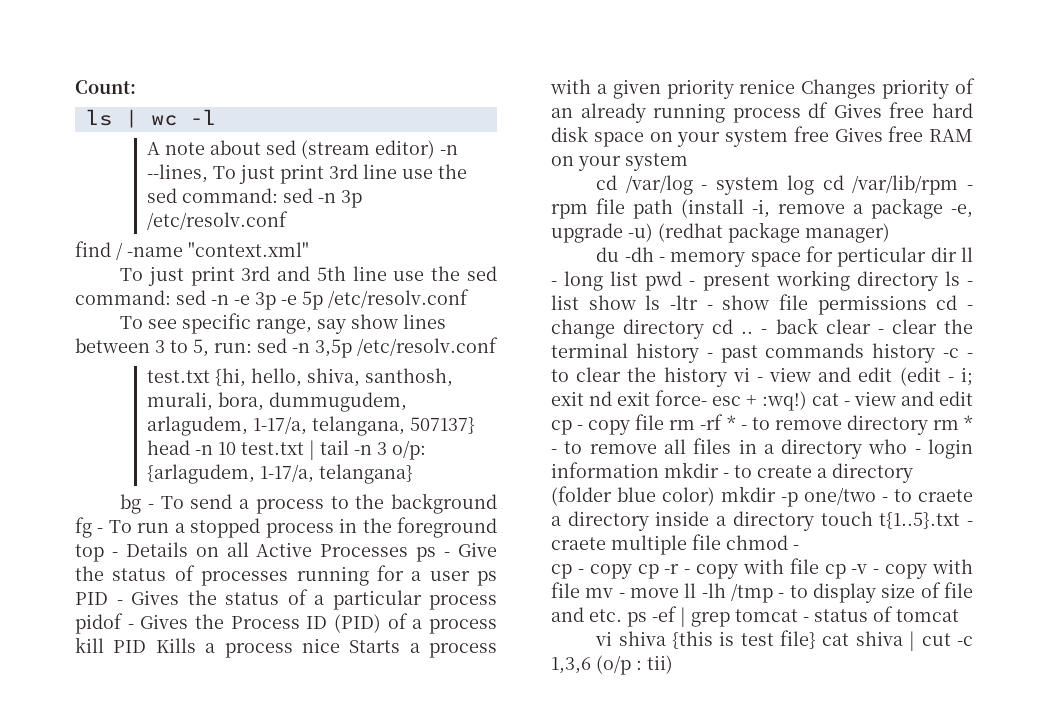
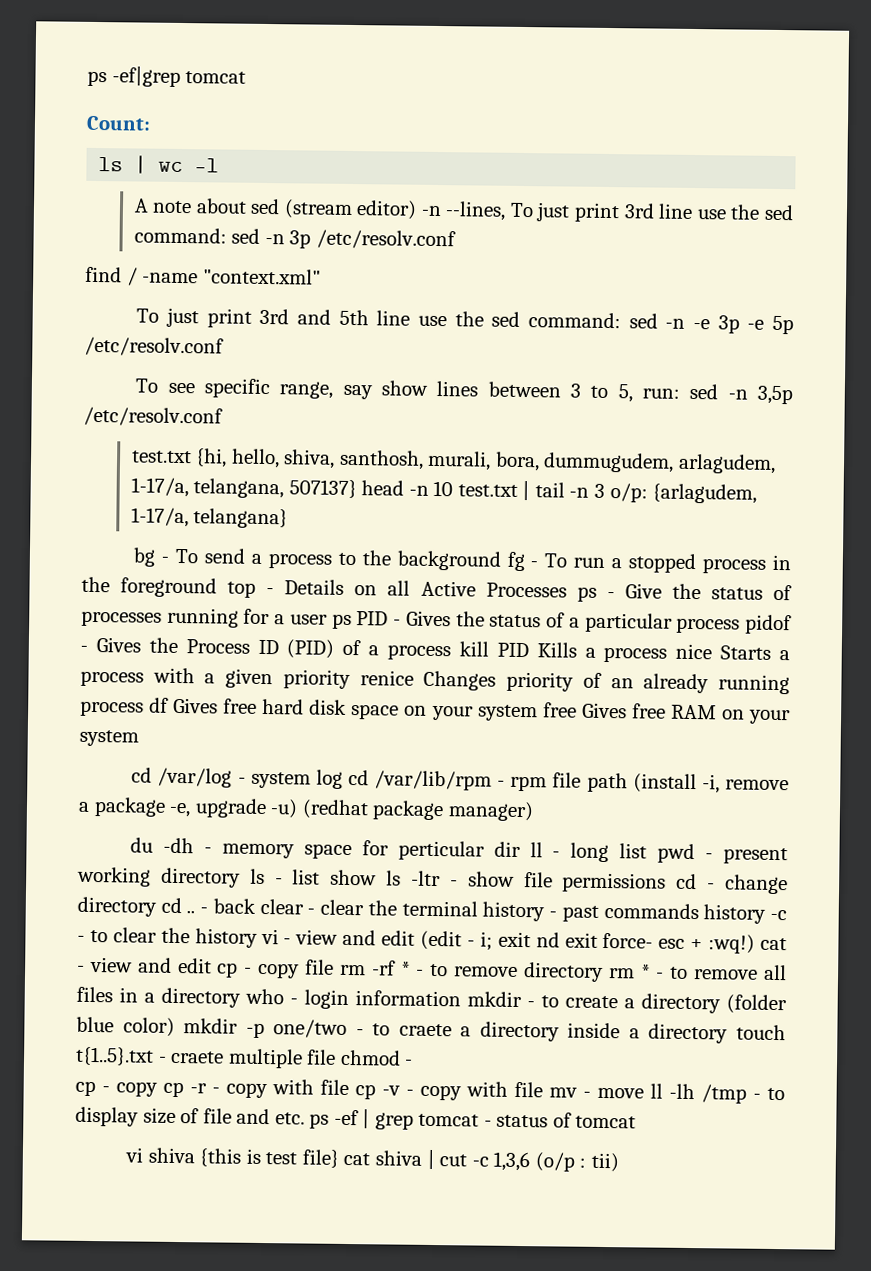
(75, 87) none -> [87,66,247,87] ps -ef|grep tomcat //

